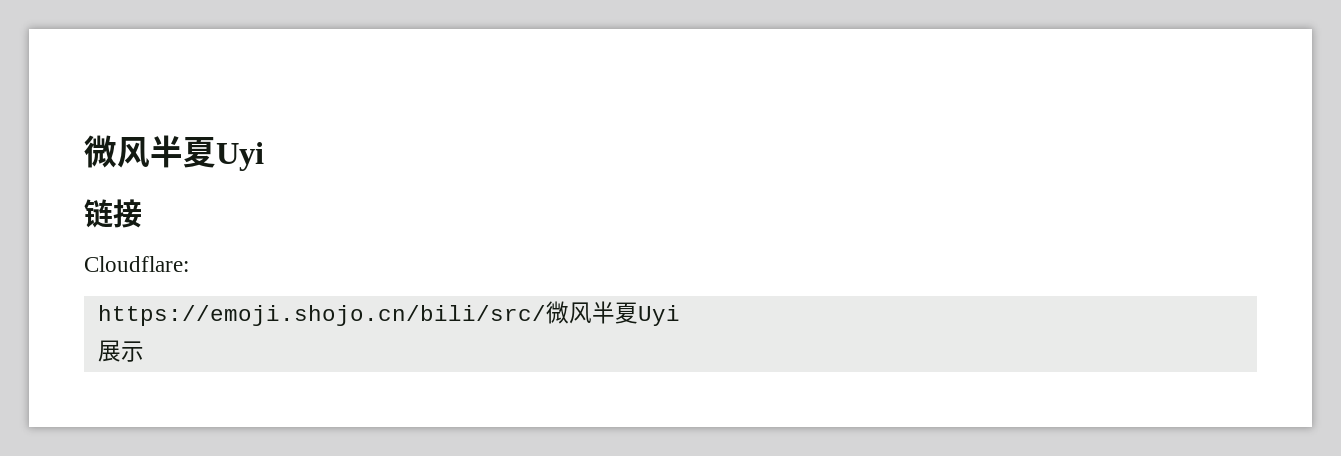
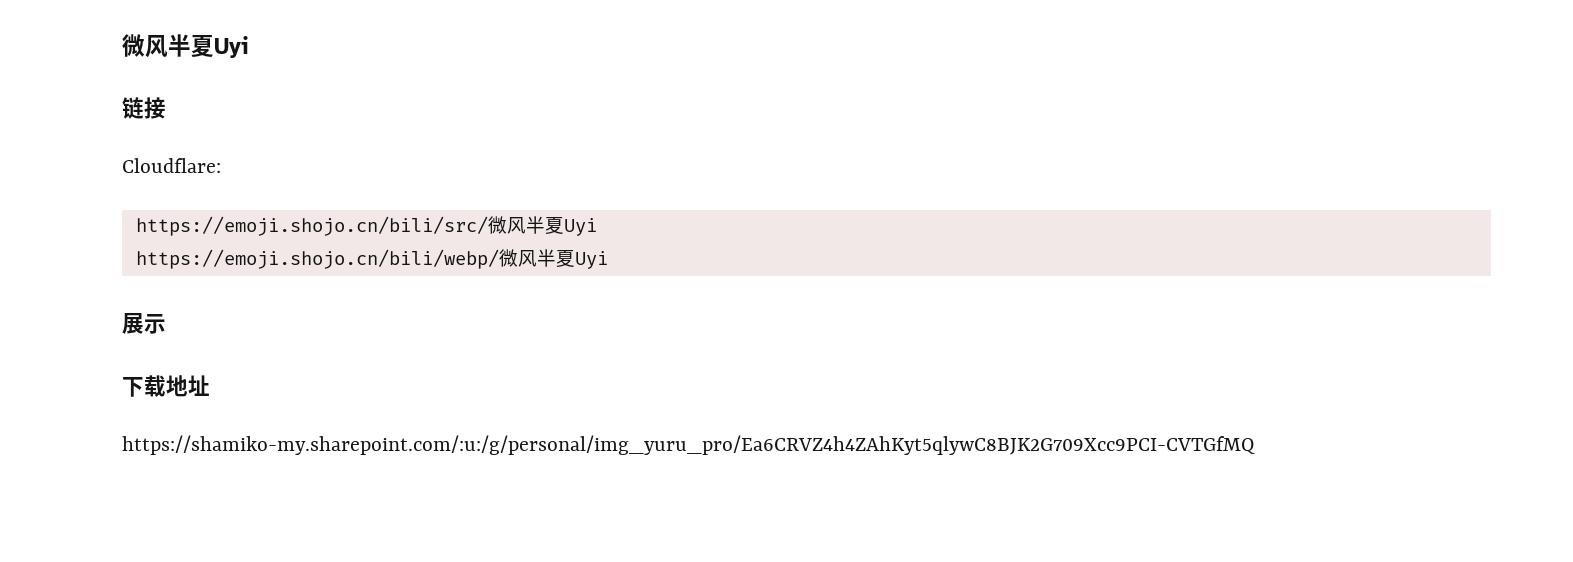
[97,340,144,362] 展示 -> [135,249,608,269] [122,313,166,334] [122,375,210,397] [122,435,1255,455] https://emoji.shojo.cn/bili/webp/微风半夏Uyi // 展示 // 下载地址 // https://shamiko-my.sharepoint.com/:u:/g/personal/img_yuru_pro/Ea6CRVZ4h4ZAhKyt5qlywC8BJK2G709Xcc9PCI-CVTGfMQ

